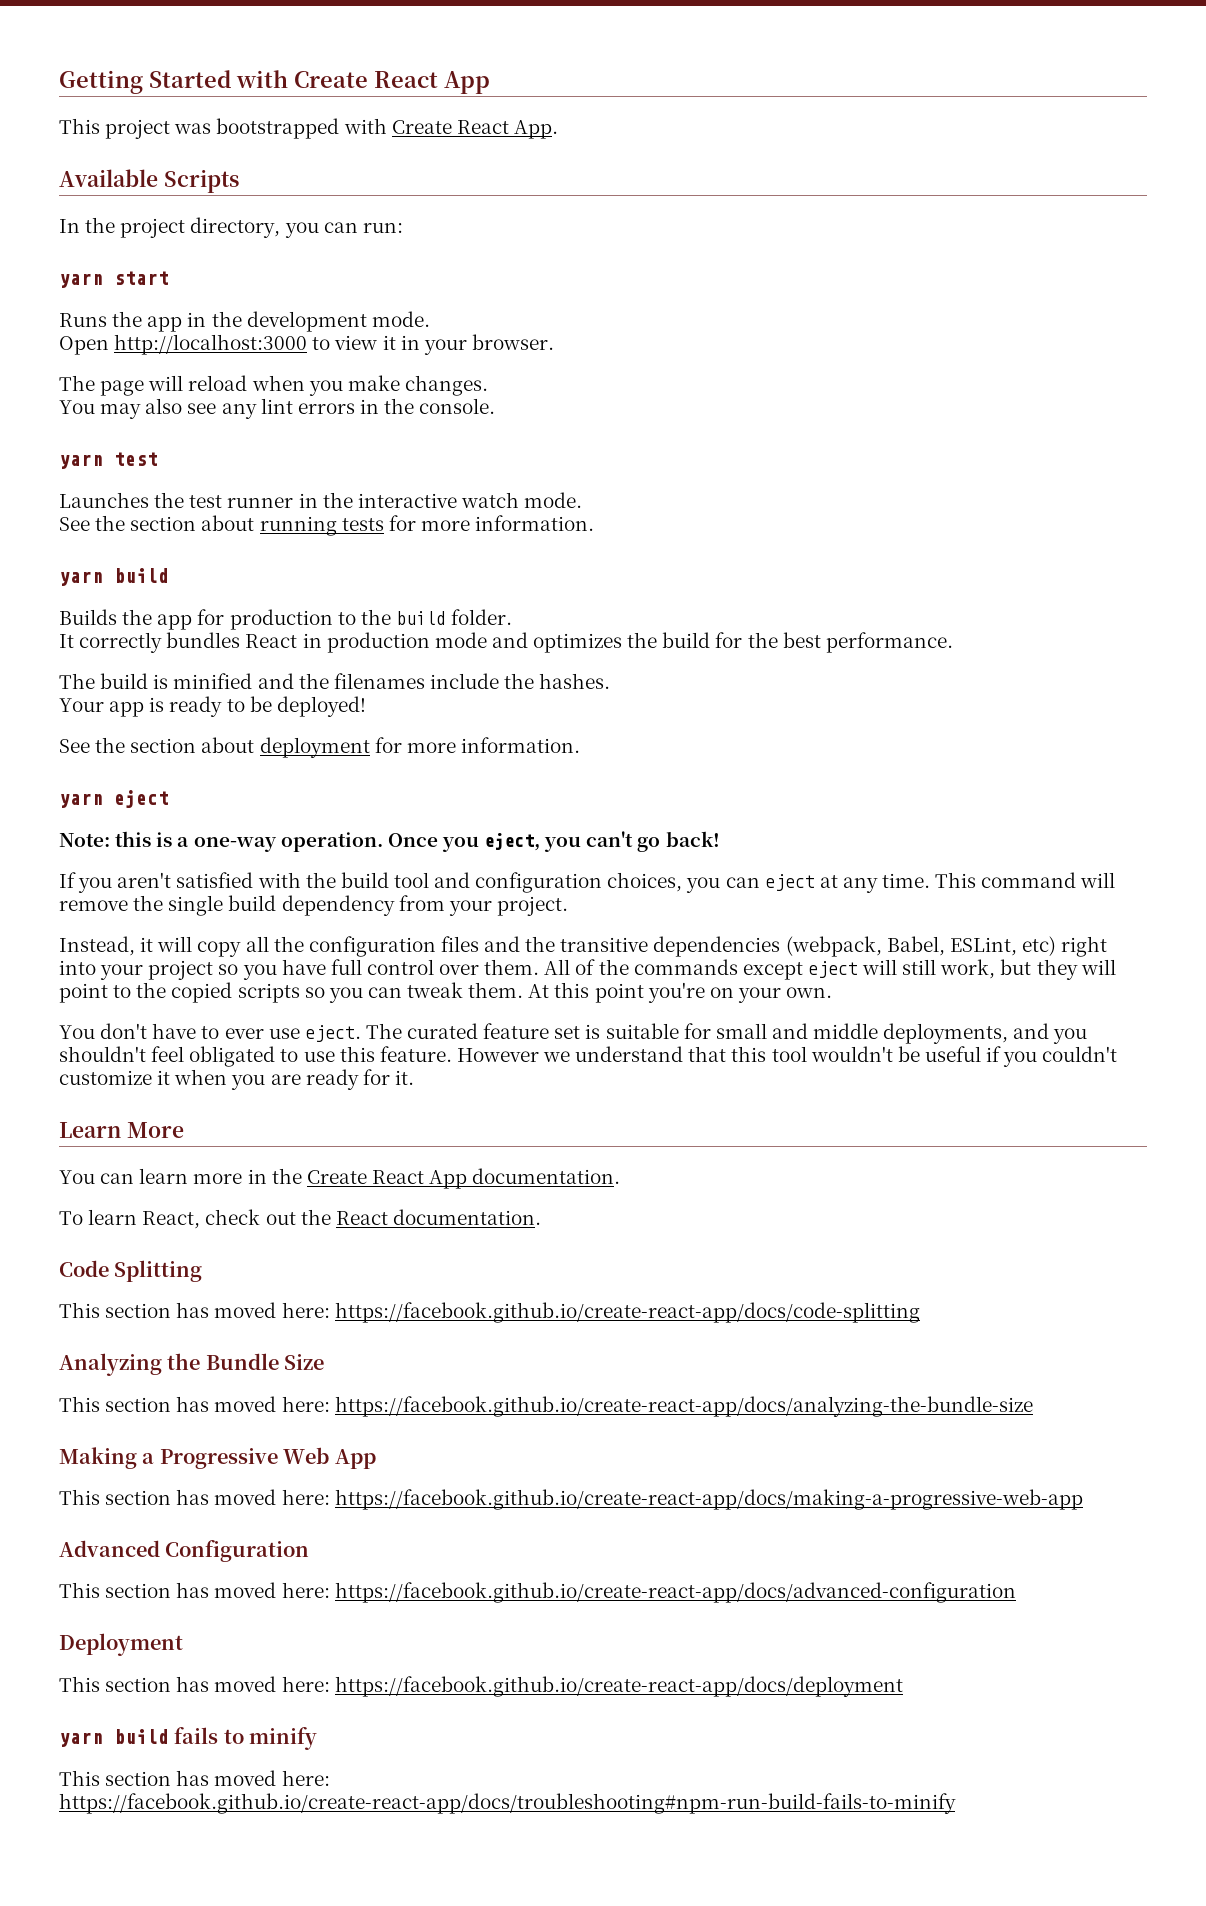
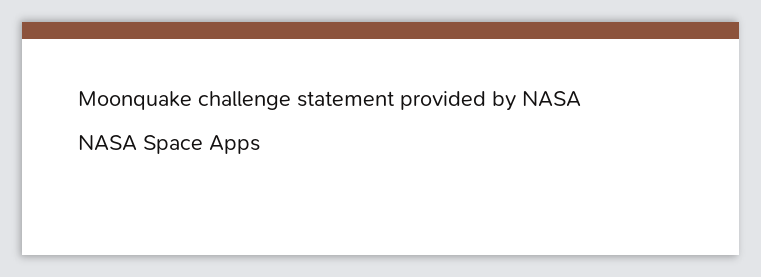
[59,70,490,94] [59,118,558,139] [59,169,239,193] [59,217,403,238] [59,271,169,288] [59,311,430,332] [59,334,554,355] [59,375,488,396] [59,398,496,419] [59,452,158,469] [59,492,583,508] [59,515,595,536] [59,568,169,586] [59,609,513,630] [59,632,953,653] [59,673,611,689] [59,696,366,717] [59,737,580,758] [59,790,169,808] [59,831,720,852] [59,872,1116,893] [59,895,568,916] [59,936,1108,957] [59,959,1116,980] [59,982,833,1003] [59,1023,1088,1044] [59,1046,1118,1067] [59,1069,414,1090] [59,1122,184,1138] [59,1168,621,1189] [59,1209,541,1229] [59,1260,203,1282] [59,1302,920,1323] [59,1353,325,1376] [59,1396,1033,1417] [59,1447,376,1469] [59,1489,1083,1510] [59,1540,310,1562] [59,1582,1016,1603] [59,1633,183,1656] [59,1676,903,1697] [59,1727,318,1750] [59,1770,330,1786] [59,1793,956,1814] Getting Started with Create React App // This project was bootstrapped with Create React App. // Available Scripts // In the project directory, you can run: // yarn start // Runs the app in the development mode. // Open http://localhost:3000 to view it in your browser. // The page will reload when you make changes. // You may also see any lint errors in the console. // yarn test // Launches the test runner in the interactive watch mode. // See the section about running tests for more information. // yarn build // Builds the app for production to the build folder. // It correctly bundles React in production mode and optimizes the build for the best performance. // The build is minified and the filenames include the hashes. // Your app is ready to be deployed! // See the section about deployment for more information. // yarn eject // Note: this is a one-way operation. Once you eject, you can't go back! // If you aren't satisfied with the build tool and configuration choices, you can eject at any time. This command will remove the single build dependency from your project. // Instead, it will copy all the configuration files and the transitive dependencies (webpack, Babel, ESLint, etc) right into your project so you have full control over them. All of the commands except eject will still work, but they will point to the copied scripts so you can tweak them. At this point you're on your own. // You don't have to ever use eject. The curated feature set is suitable for small and middle deployments, and you shouldn't feel obligated to use this feature. However we understand that this tool wouldn't be useful if you couldn't customize it when you are ready for it. // Learn More // You can learn more in the Create React App documentation. // To learn React, check out the React documentation. // Code Splitting // This section has moved here: https://facebook.github.io/create-react-app/docs/code-splitting // Analyzing the Bundle Size // This section has moved here: https://facebook.github.io/create-react-app/docs/analyzing-the-bundle-size // Making a Progressive Web App // This section has moved here: https://facebook.github.io/create-react-app/docs/making-a-progressive-web-app // Advanced Configuration // This section has moved here: https://facebook.github.io/create-react-app/docs/advanced-configuration // Deployment // This section has moved here: https://facebook.github.io/create-react-app/docs/deployment // yarn build fails to minify // This section has moved here: https://facebook.github.io/create-react-app/docs/troubleshooting#npm-run-build-fails-to-minify -> [78,91,581,111] [78,135,260,154] Moonquake challenge statement provided by NASA // NASA Space Apps

